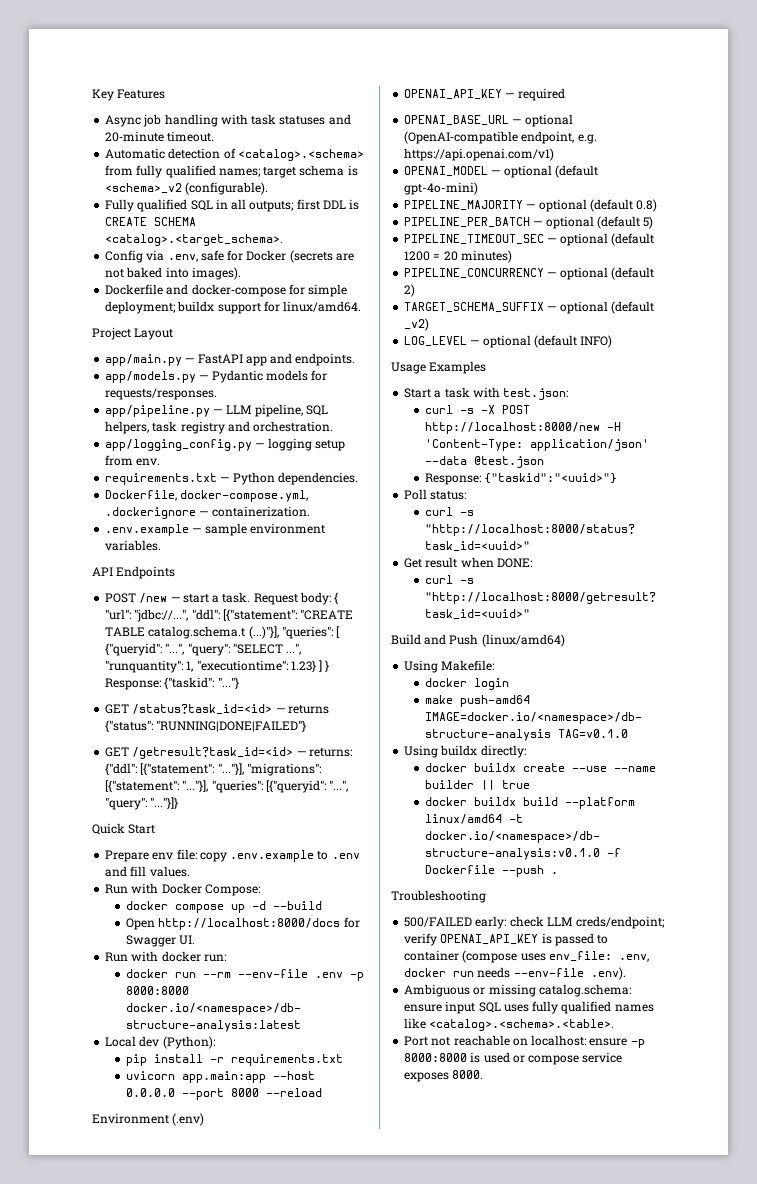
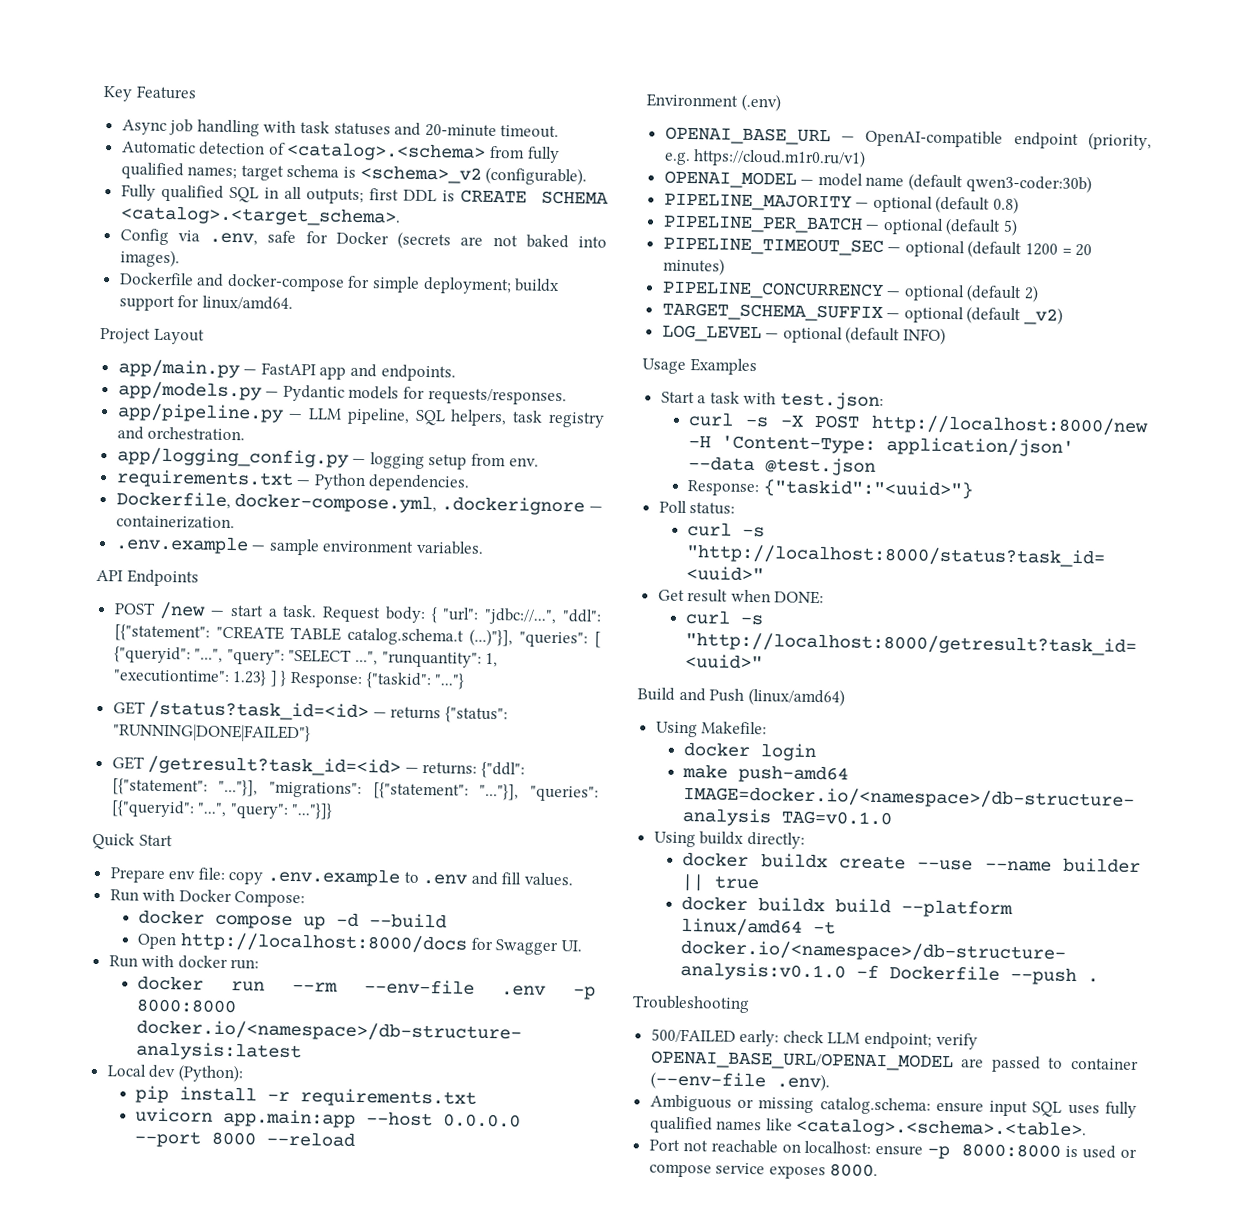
[404,88,565,101] // OPENAI_API_KEY — required -> (781, 102) none
[524,114,573,127] [404,131,597,144] [404,148,555,161] [404,165,598,178] [404,182,479,195] optional (OpenAI‑compatible endpoint, e.g. https://api.openai.com/v1) // OPENAI_MODEL — optional (default gpt-4o-mini) -> [865,129,1152,151] [663,148,867,168] [663,170,1092,194] OpenAI‑compatible endpoint (priority, e.g. https://cloud.m1r0.ru/v1) // OPENAI_MODEL — model name (default qwen3-coder:30b)
[576,916,666,929] [404,933,609,946] [404,950,649,963] [404,967,584,978] creds/endpoint; verify OPENAI_API_KEY is passed to container (compose uses env_file: .env, docker run needs --env-file -> [864,1031,978,1050] [650,1050,1139,1073] [649,1071,766,1091] endpoint; verify OPENAI_BASE_URL/OPENAI_MODEL are passed to container (--env-file

